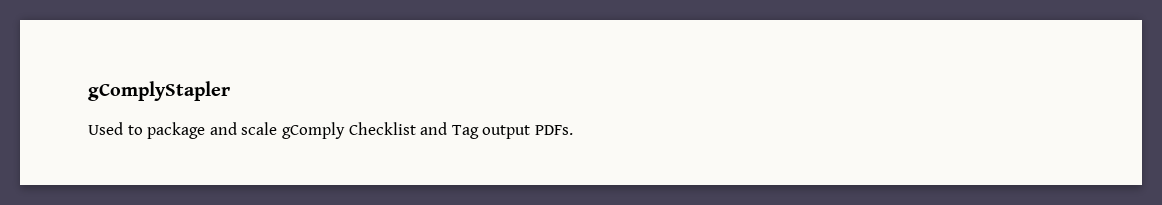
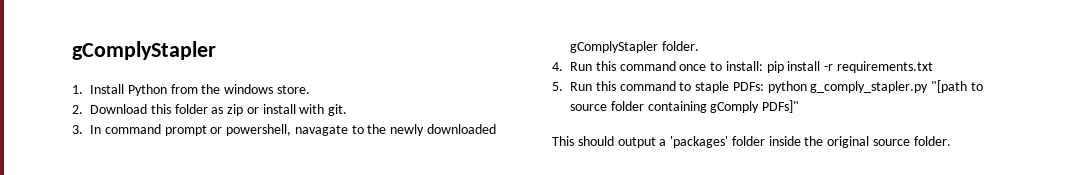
[88,122,573,139] Used to package and scale gComply Checklist and Tag output PDFs. -> [72,84,310,96] [72,104,348,116] [72,124,497,136] [570,41,699,53] [552,61,934,73] [552,80,984,93] [570,100,800,113] [552,136,951,148] 1. Install Python from the windows store. // 2. Download this folder as zip or install with git. // 3. In command prompt or powershell, navagate to the newly downloaded gComplyStapler folder. // 4. Run this command once to install: pip install -r requirements.txt // 5. Run this command to staple PDFs: python g_comply_stapler.py "[path to source folder containing gComply PDFs]" // This should output a 'packages' folder inside the original source folder.

